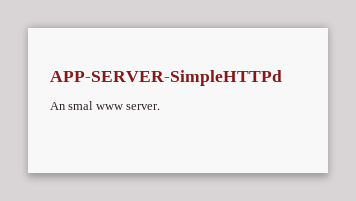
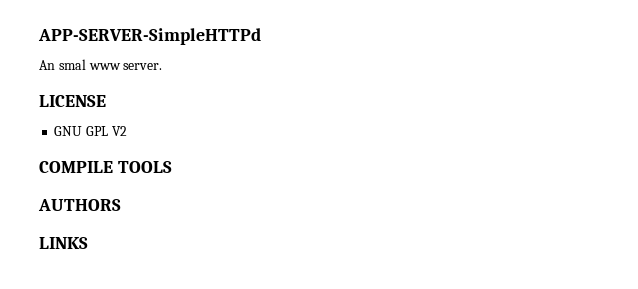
(161, 107) none -> [39,95,106,107] [54,126,127,136] [39,161,172,173] [38,199,121,211] [39,237,88,249] // LICENSE // GNU GPL V2 // COMPILE TOOLS // AUTHORS // LINKS

